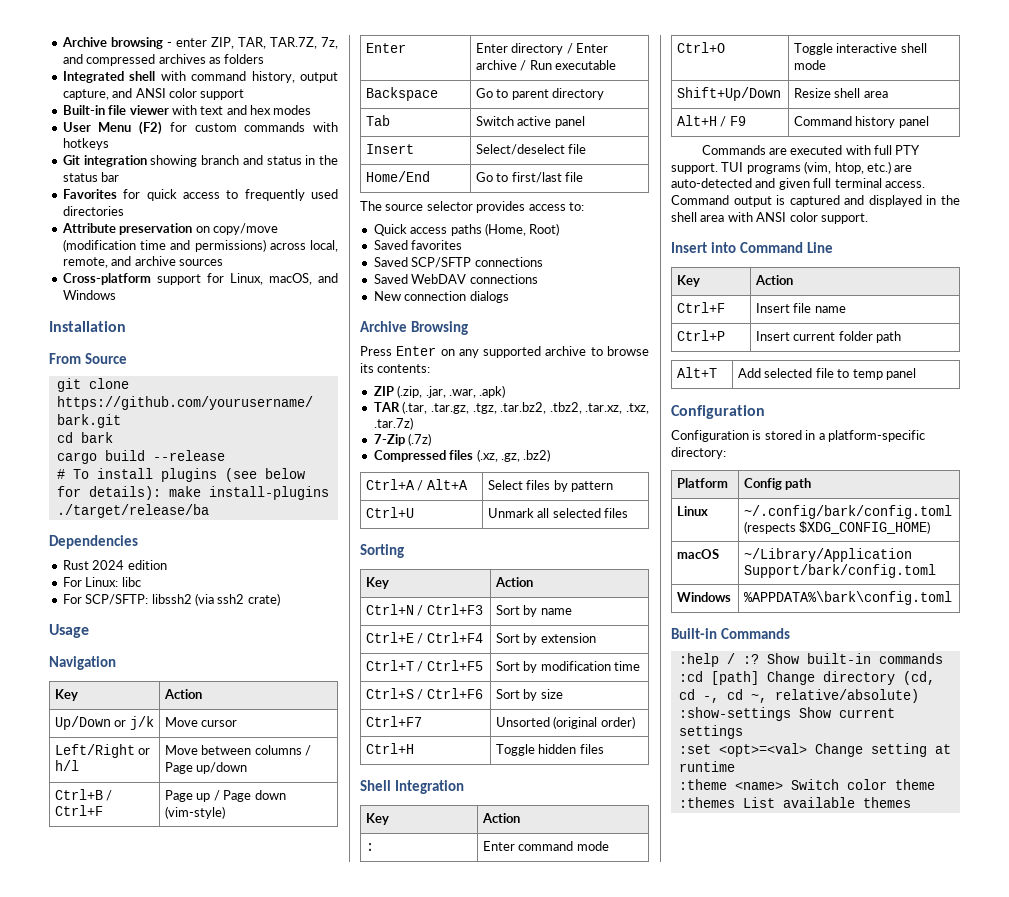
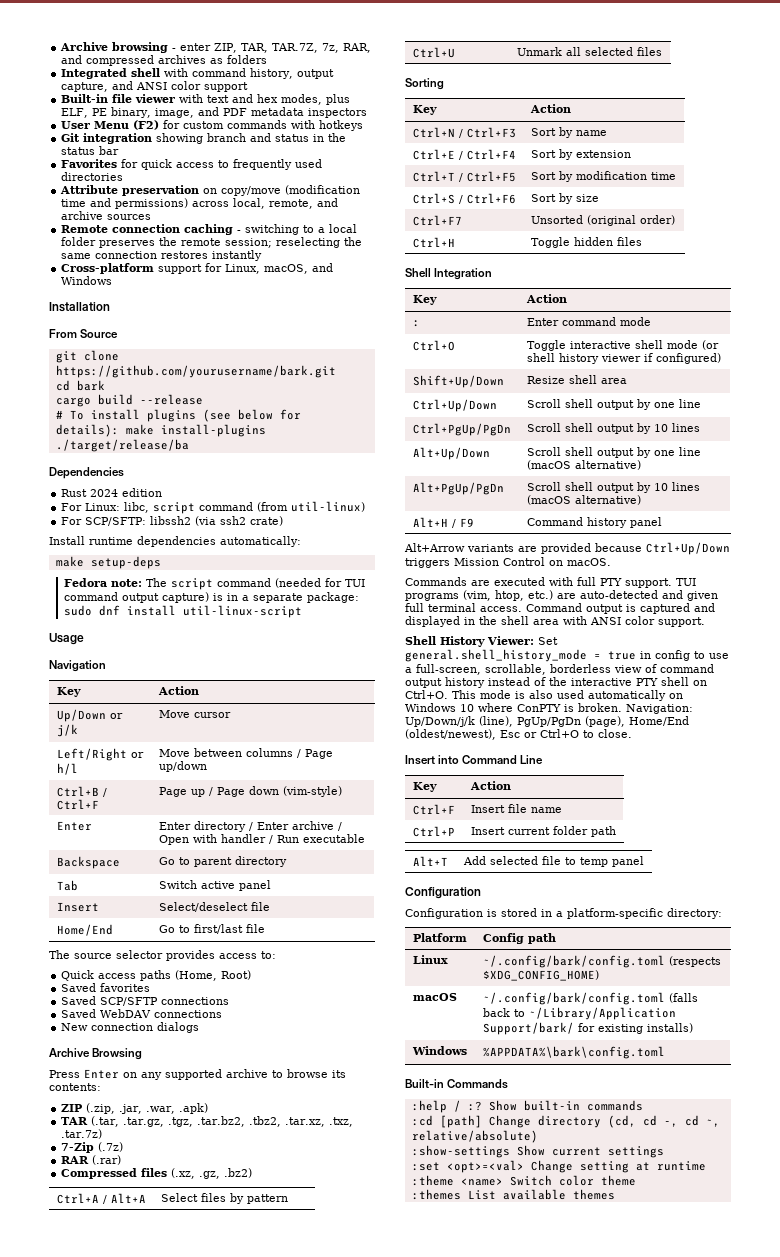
(338, 43) none -> [343,43,372,53] RAR,
[273,105,312,115] modes -> [281,94,351,105] [61,107,368,118] modes, plus ELF, PE binary, image, and PDF metadata inspectors
(223, 262) none -> [61,224,358,235] [61,237,363,248] [61,250,263,261] // Remote connection caching - switching to a local folder preserves the remote session; reselecting the same connection restores instantly
[121,577,141,587] libc -> [124,501,366,514] libc, script command (from util-linux)
(280, 599) none -> [49,536,301,547] [55,556,161,569] [64,578,366,590] [64,592,360,603] [64,605,303,618] // Install runtime dependencies automatically: // make setup-deps // Fedora note: The script command (needed for TUI command output capture) is in a separate package: sudo dnf install util-linux-script
(527, 65) none -> [158,834,273,845] Open with handler /
(432, 439) none -> [61,1155,122,1165] // RAR (.rar)
[677,87,782,101] [794,88,888,98] // Shift+Up/Down | Resize shell area -> [701,340,719,350] [526,353,721,364] [412,375,504,388] [526,375,627,384] [412,399,497,412] [526,399,701,410] [412,423,511,436] [526,423,700,434] [412,447,490,460] [526,447,701,458] [526,460,641,470] [412,482,504,495] [526,482,700,493] [526,495,641,505] (or shell history viewer if configured) // Shift+Up/Down | Resize shell area // Ctrl+Up/Down | Scroll shell output by one line // Ctrl+PgUp/PgDn | Scroll shell output by 10 lines // Alt+Up/Down | Scroll shell output by one line (macOS alternative) // Alt+PgUp/PgDn | Scroll shell output by 10 lines (macOS alternative)
(929, 122) none -> [404,542,730,555] [405,557,611,568] // Alt+Arrow variants are provided because Ctrl+Up/Down triggers Mission Control on macOS.
(868, 218) none -> [405,636,558,647] [405,649,729,662] [405,664,714,675] [405,677,707,688] [405,690,683,701] [405,703,693,714] [405,716,689,727] [405,729,632,740] // Shell History Viewer: Set general.shell_history_mode = true in config to use a full-screen, scrollable, borderless view of command output history instead of the interactive PTY shell on Ctrl+O. This mode is also used automatically on Windows 10 where ConPTY is broken. Navigation: Up/Down/j/k (line), PgUp/PgDn (page), Home/End (oldest/newest), Esc or Ctrl+O to close.
[744,548,913,562] [744,564,937,578] ~/Library/Application Support/bark/config.toml -> [482,992,698,1005] [482,1007,676,1020] [482,1022,693,1035] ~/.config/bark/config.toml (falls back to ~/Library/Application Support/bark/ for existing installs)

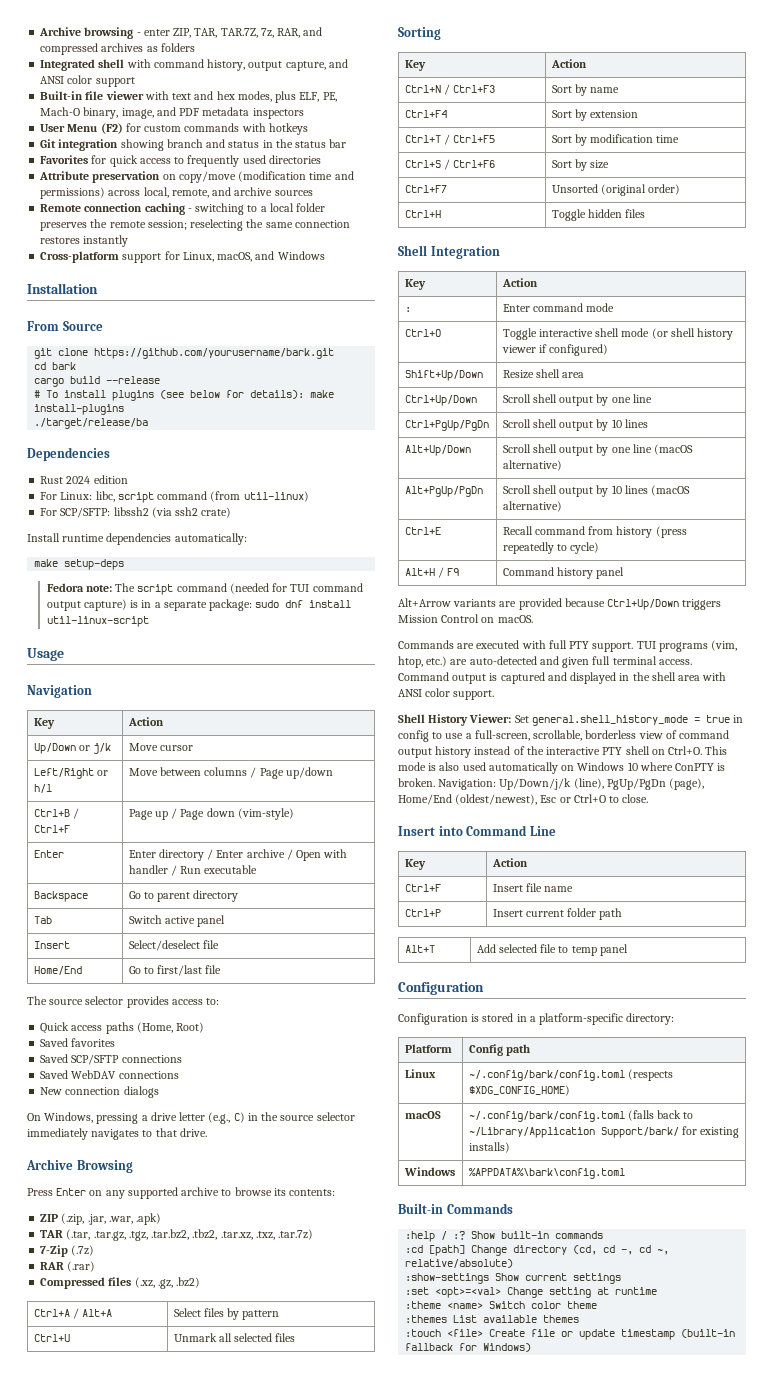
[92,108,108,116] PE -> [322,92,337,102] [40,107,81,116] PE, Mach-O
(200, 1027) none -> [27,1112,355,1124] [27,1128,207,1140] // On Windows, pressing a drive letter (e.g., C) in the source selector immediately navigates to that drive.
[412,149,463,160] Ctrl+E / -> (620, 90) none
(641, 500) none -> [404,527,441,535] [502,526,687,538] [502,542,600,554] // Ctrl+E | Recall command from history (press repeatedly to cycle)
(615, 1194) none -> [405,1329,736,1340] [405,1343,532,1352] // :touch <file> Create file or update timestamp (built-in fallback for Windows)

